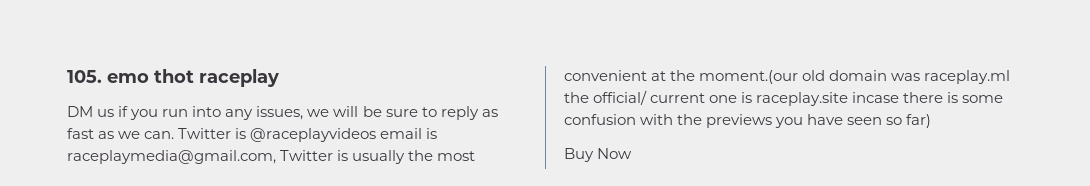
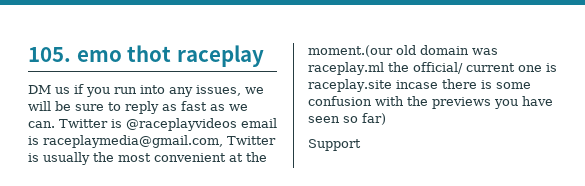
[564,148,633,162] Buy Now -> [308,139,361,151] Support

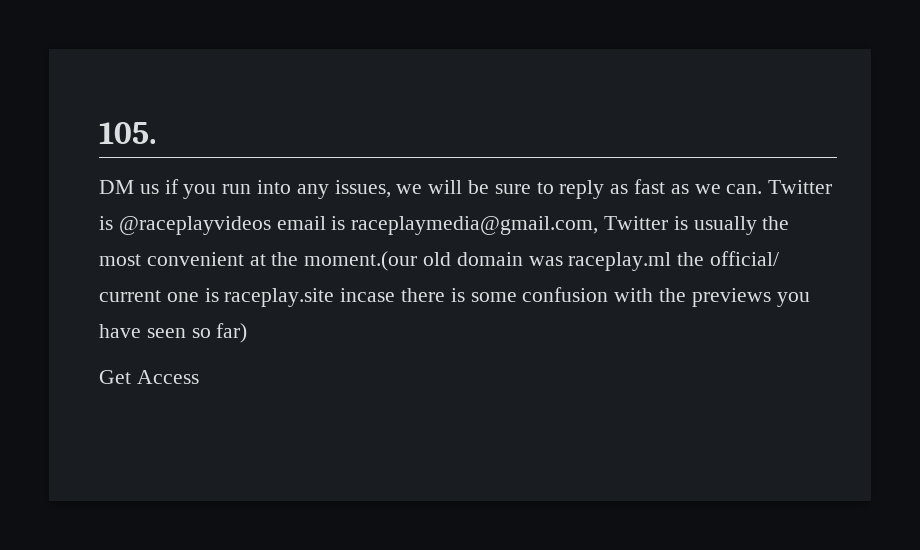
[76,45,264,67] emo thot raceplay -> (157, 133) none
[308,139,361,151] Support -> [99,370,199,384] Get Access

